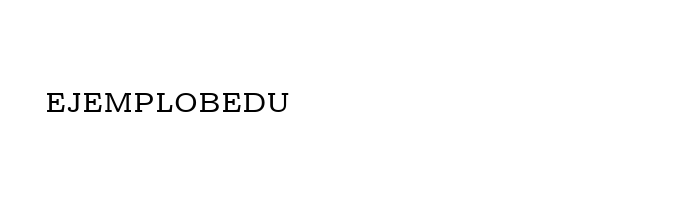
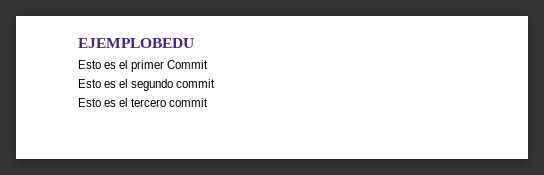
(290, 102) none -> [78,60,209,72] [78,79,216,91] [78,98,209,107] // Esto es el primer Commit // Esto es el segundo commit // Esto es el tercero commit

